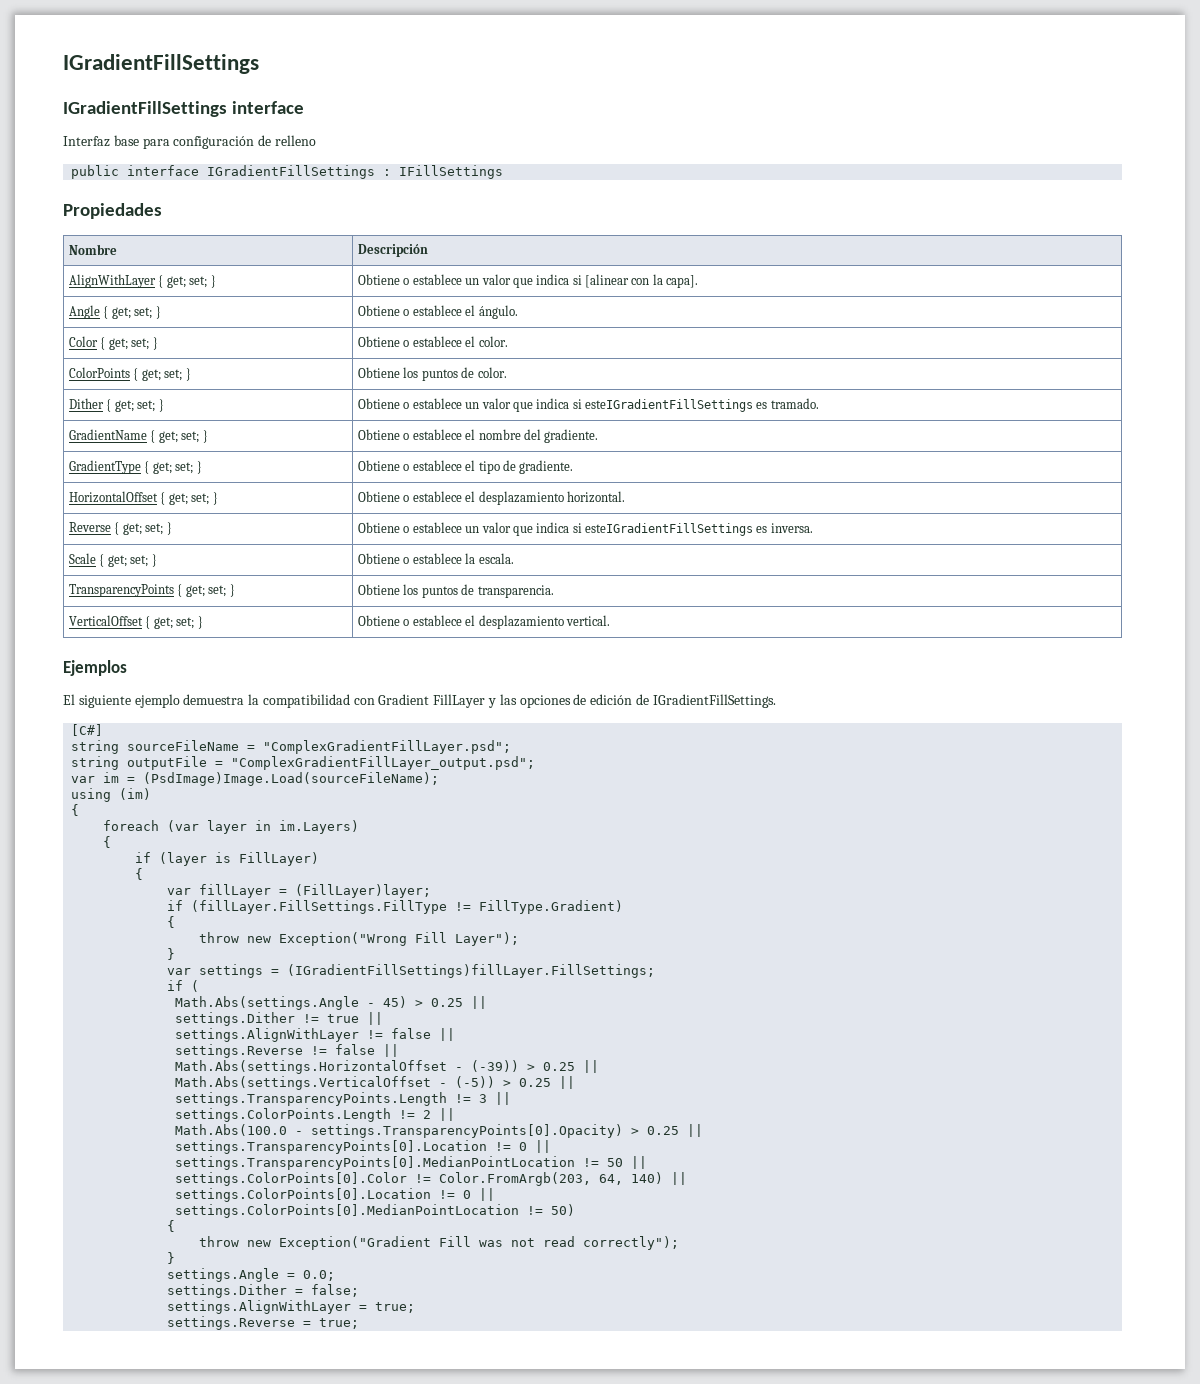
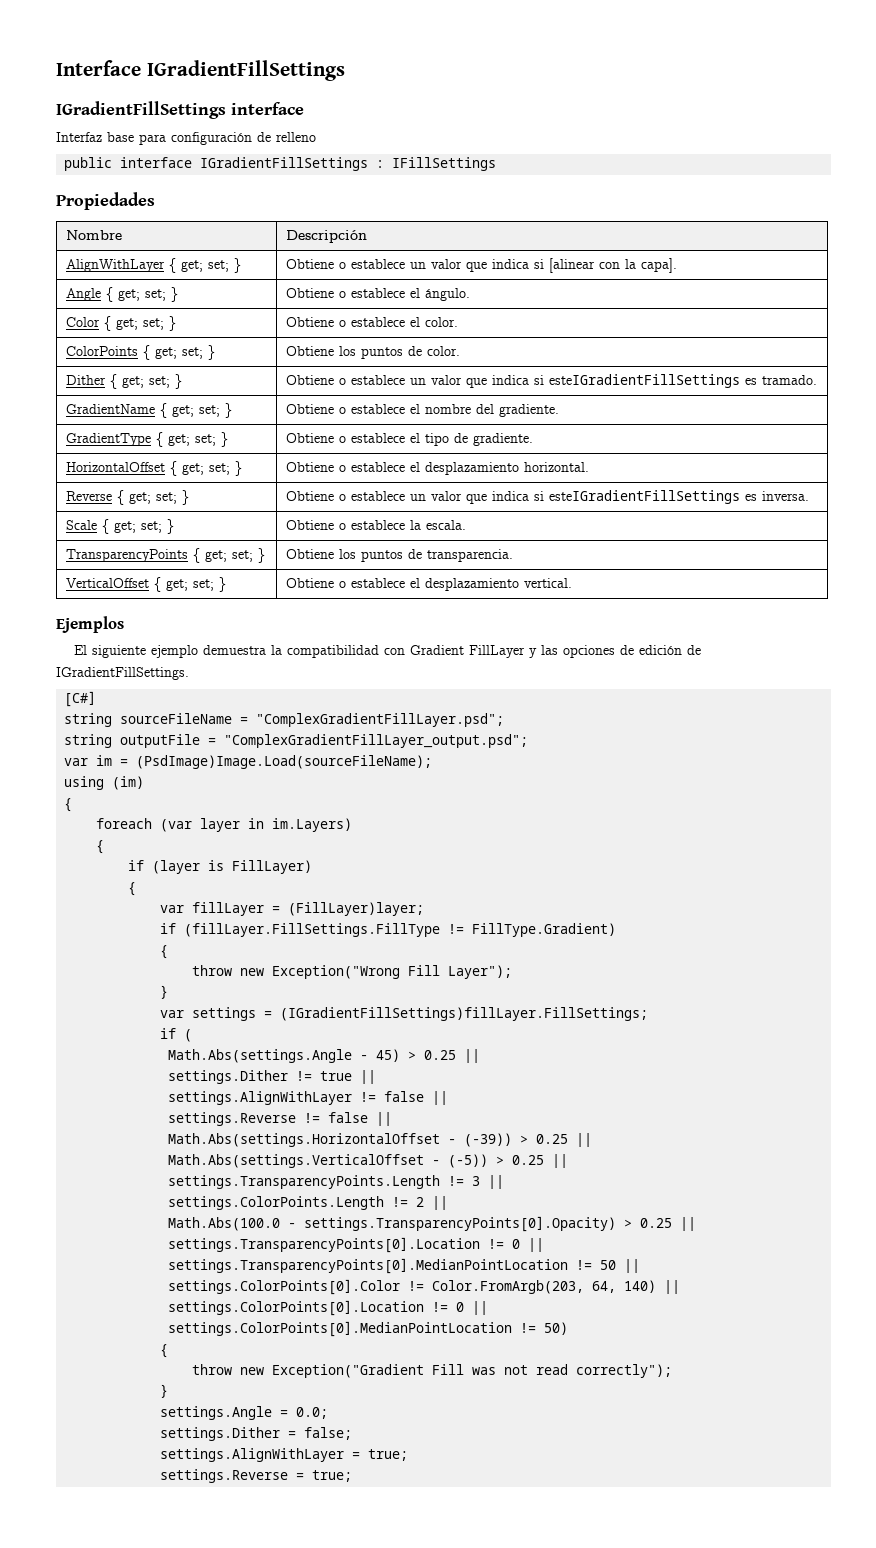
(63, 64) none -> [56,60,141,76] Interface

